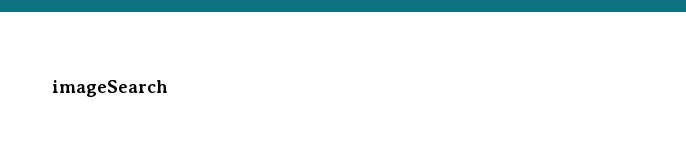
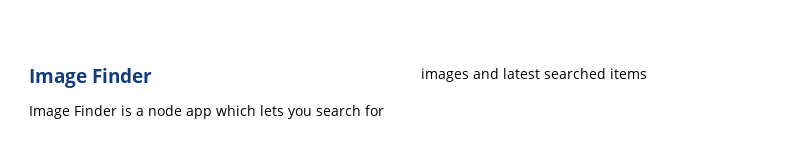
[52,80,168,97] imageSearch -> [29,68,153,88] [29,105,384,119] [421,68,647,82] Image Finder // Image Finder is a node app which lets you search for images and latest searched items

